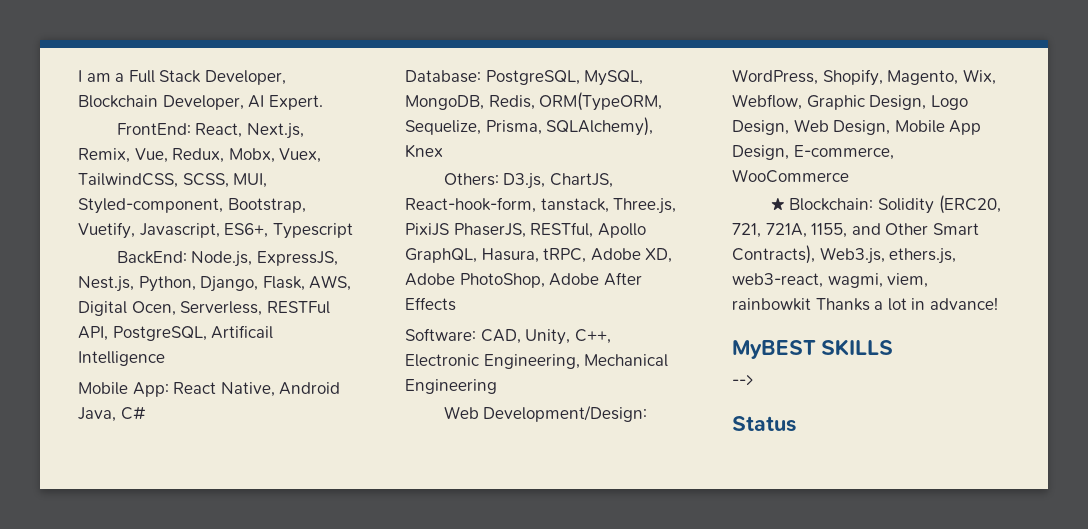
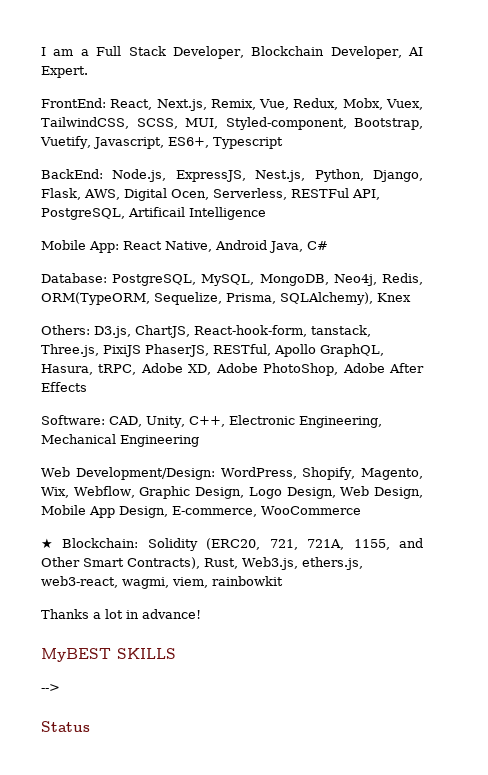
(484, 102) none -> [333,274,377,286] Neo4j,
(815, 254) none -> [204,558,238,569] Rust,
(811, 304) none -> (283, 581) //

